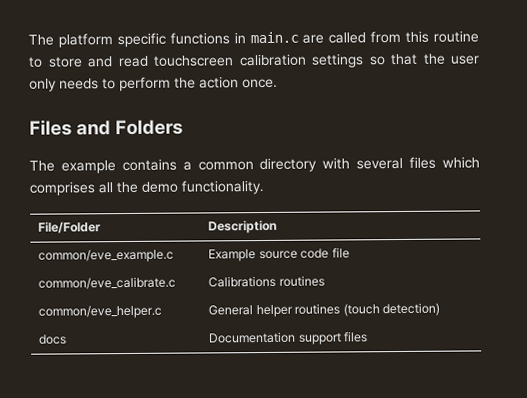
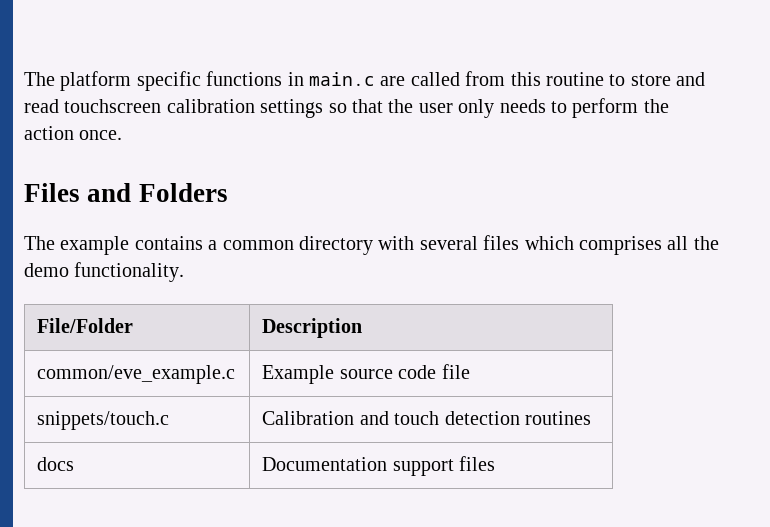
[38,276,177,290] [208,275,325,288] [38,304,163,319] [208,302,440,318] common/eve_calibrate.c | Calibrations routines // common/eve_helper.c | General helper routines (touch detection) -> [37,411,170,430] [262,411,591,425] snippets/touch.c | Calibration and touch detection routines

